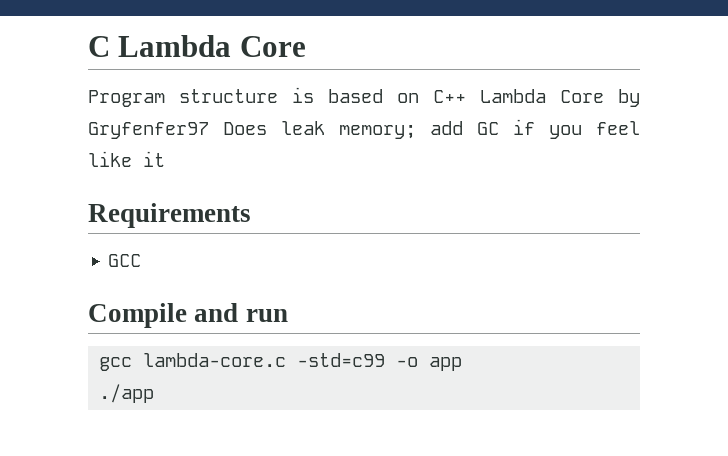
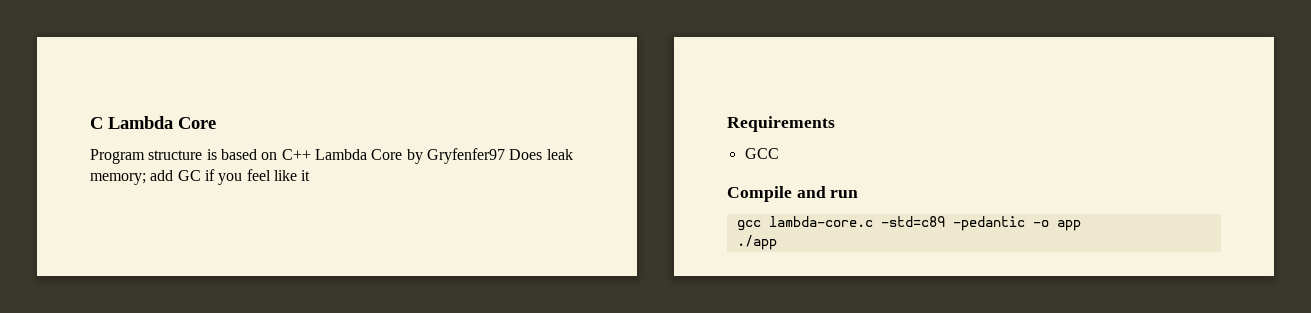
[297,353,386,367] -std=c99 -> [880,216,1025,231] -std=c89 -pedantic

